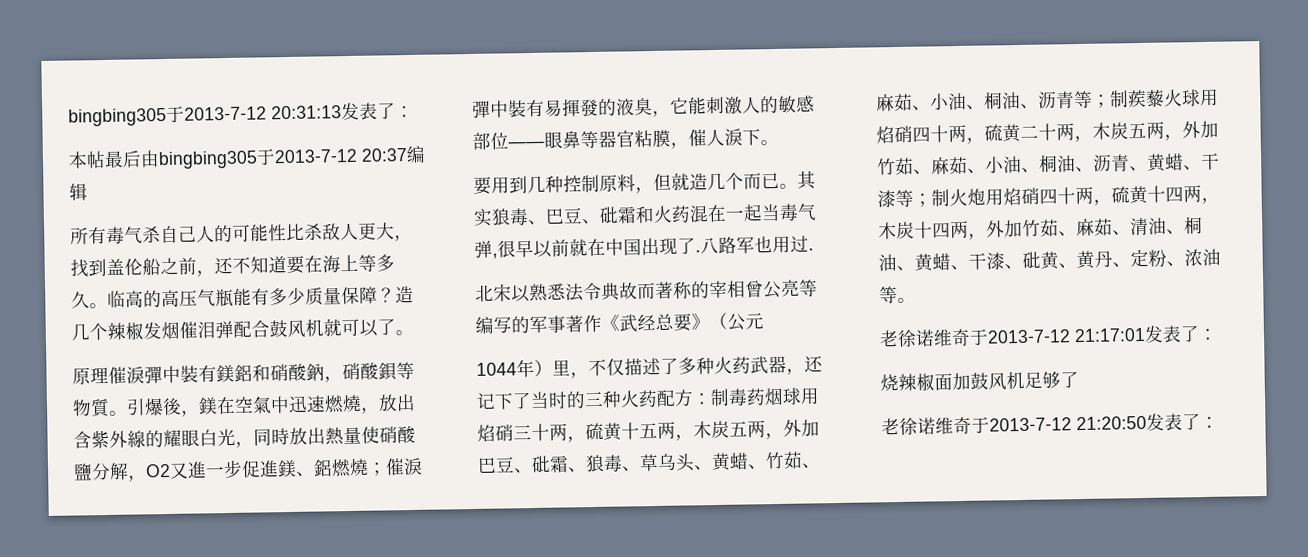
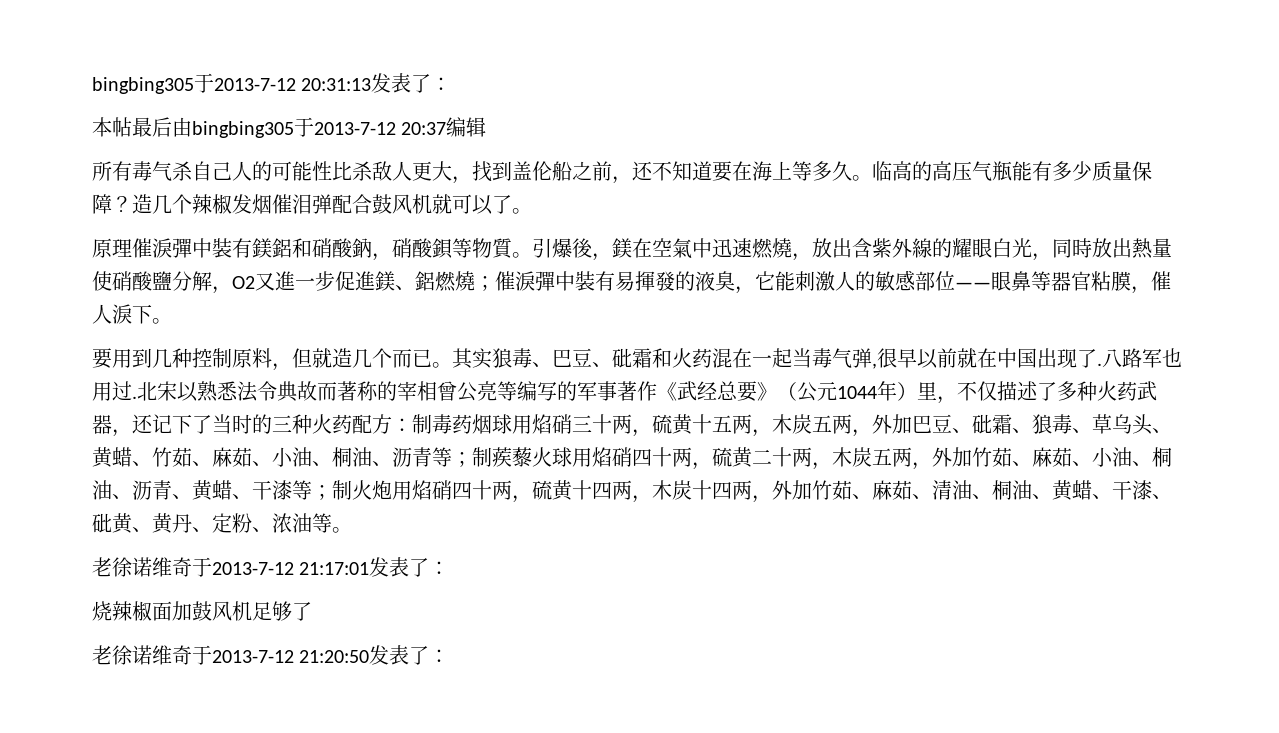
(814, 249) // -> (137, 397) none
(764, 321) // -> (837, 391) none

